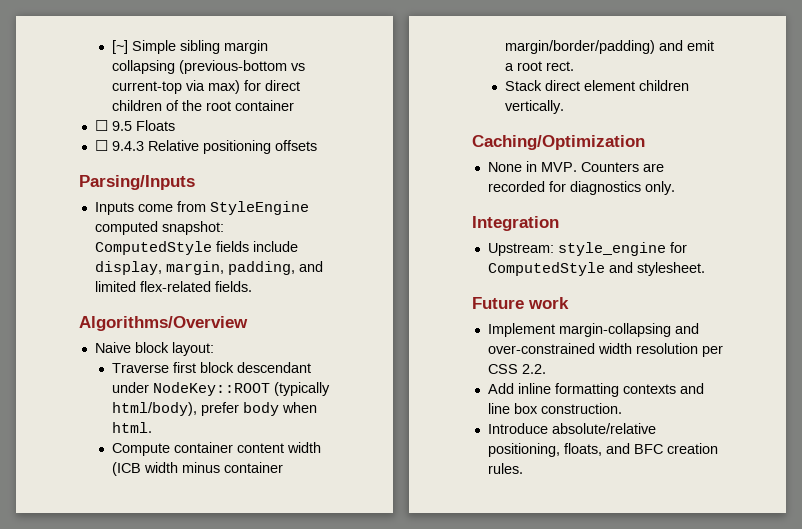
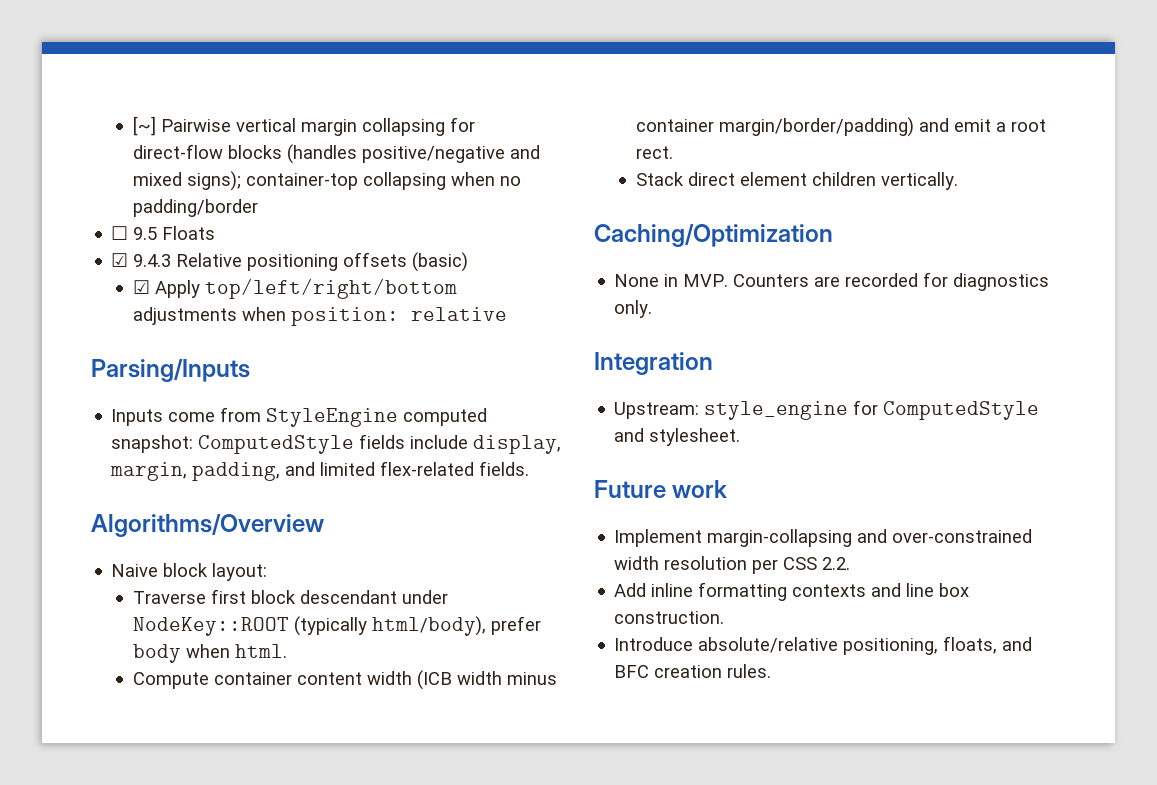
[132,40,269,54] [112,60,306,74] [112,80,301,94] [112,100,295,111] Simple sibling margin collapsing (previous-bottom vs current-top via max) for direct children of the root container -> [160,117,475,136] [132,144,540,164] [132,171,521,191] [132,199,258,217] Pairwise vertical margin collapsing for direct-flow blocks (handles positive/negative and mixed signs); container-top collapsing when no padding/border
[94,140,108,151] ☐ -> [111,253,129,267] ☑
(317, 145) none -> [412,252,469,272] [132,278,457,299] [132,307,507,326] (basic) // ☑ Apply top/left/right/bottom adjustments when position: relative

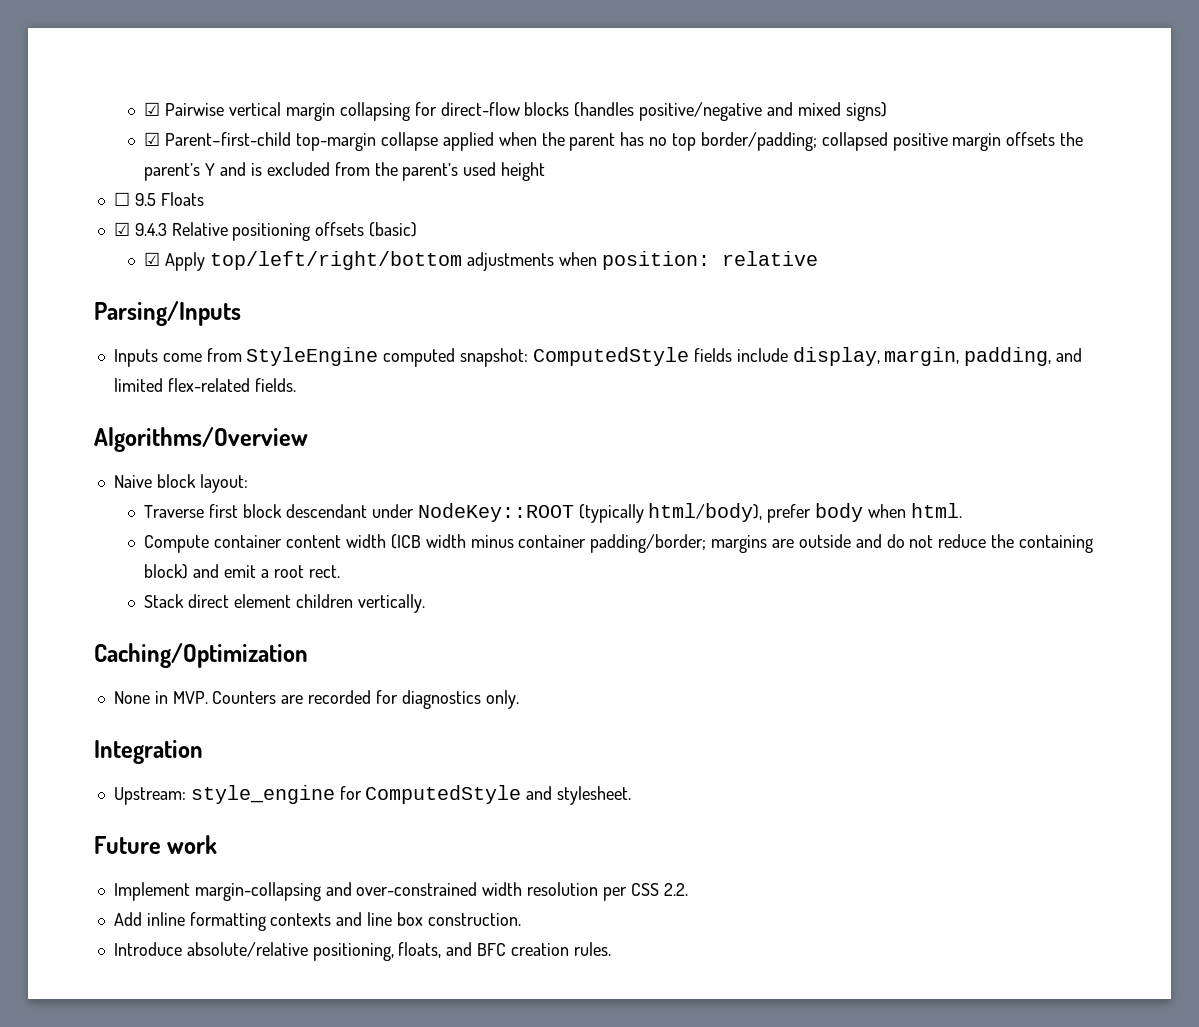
[132,116,156,136] [~] -> [144,102,161,116] ☑
[186,171,521,191] [132,199,258,217] signs); container-top collapsing when no padding/border -> [845,102,887,121] [144,132,1084,151] [144,162,546,181] signs) // ☑ Parent–first-child top-margin collapse applied when the parent has no top border/padding; collapsed positive margin offsets the parent’s Y and is excluded from the parent’s used height
[718,117,914,137] margin/border/padding) -> [590,534,1093,553] [144,564,189,579] padding/border; margins are outside and do not reduce the containing block)

